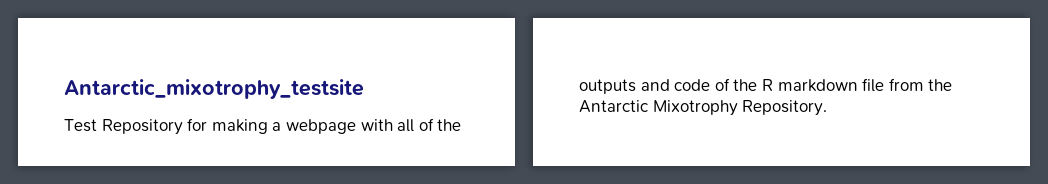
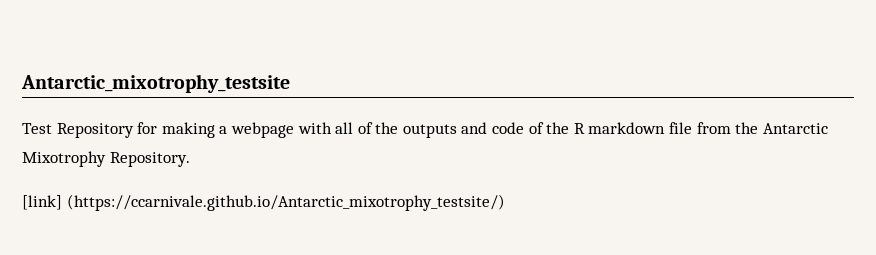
(828, 108) none -> [22,194,505,211] // [link] (https://ccarnivale.github.io/Antarctic_mixotrophy_testsite/)

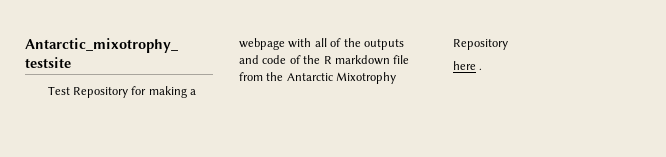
[109,152,190,167] [22,194,505,211] Repository. // [link] (https://ccarnivale.github.io/Antarctic_mixotrophy_testsite/) -> [453,39,508,50] [453,61,483,70] Repository // here .

